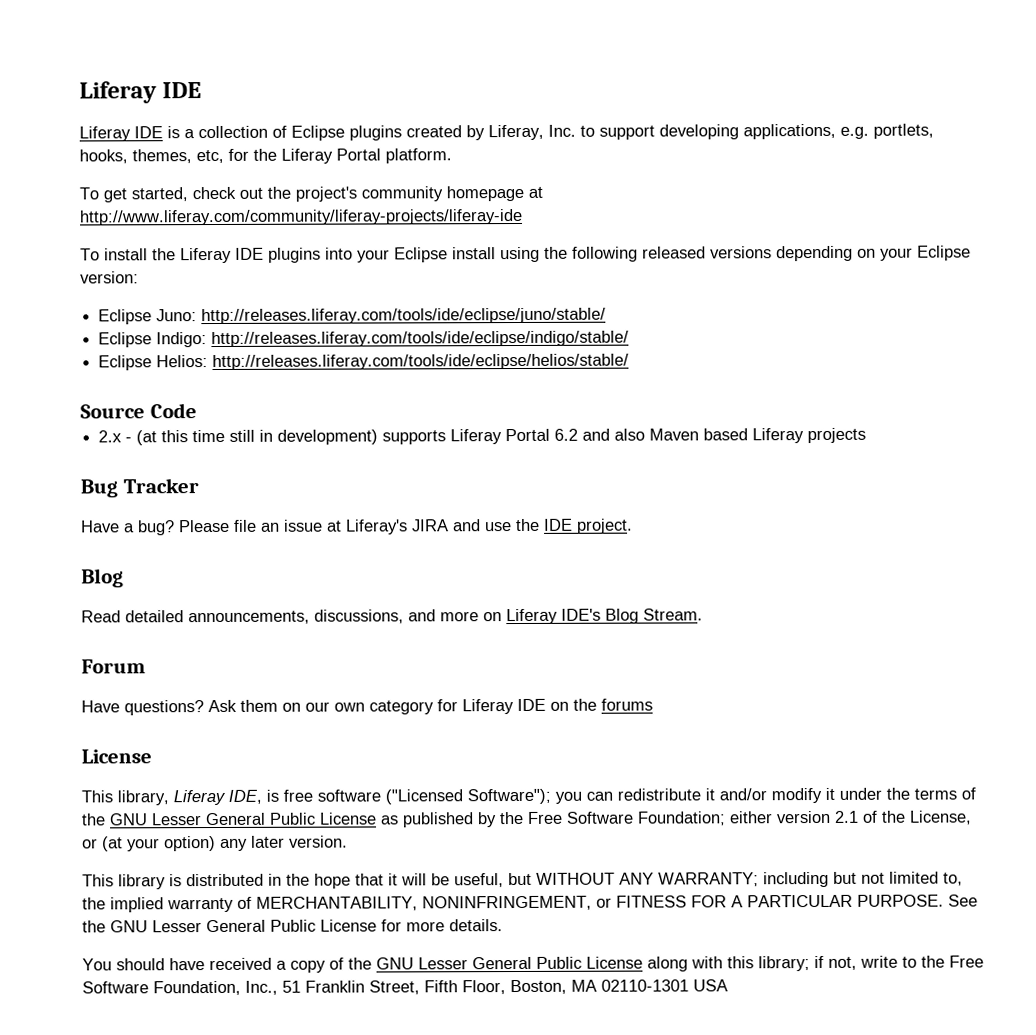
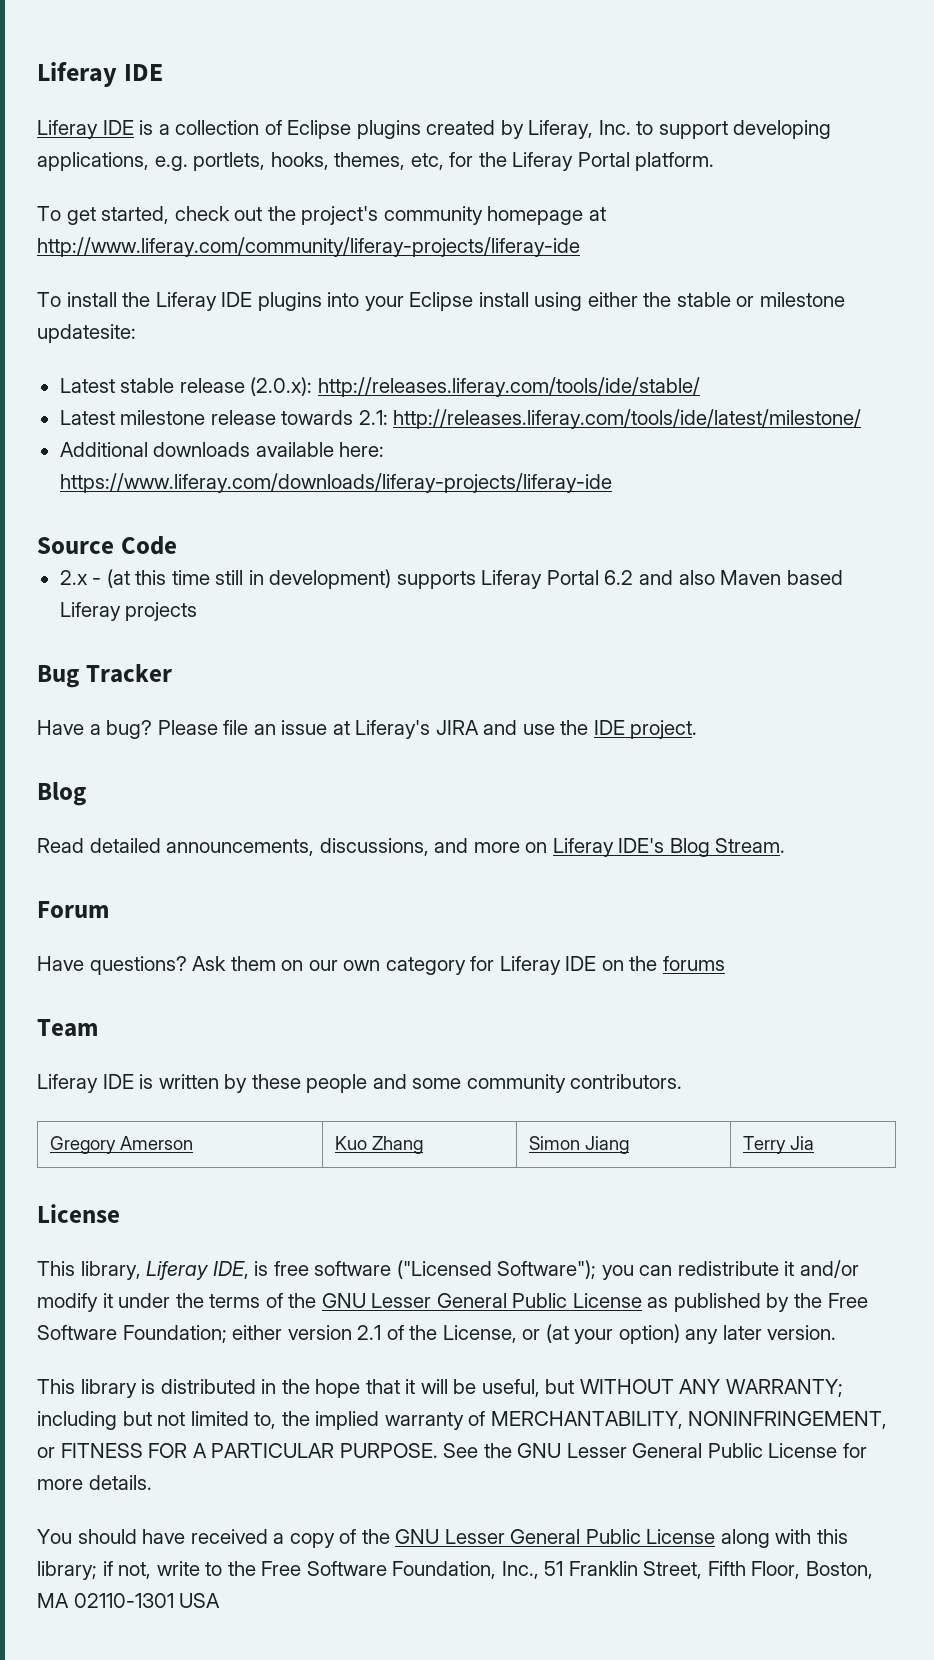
[544,245,971,262] [80,271,139,284] [98,307,607,325] [98,330,630,348] [98,353,630,371] the following released versions depending on your Eclipse version: // Eclipse Juno: http://releases.liferay.com/tools/ide/eclipse/juno/stable/ // Eclipse Indigo: http://releases.liferay.com/tools/ide/eclipse/indigo/stable/ // Eclipse Helios: http://releases.liferay.com/tools/ide/eclipse/helios/stable/ -> [587,292,846,307] [37,324,136,343] [59,377,700,397] [59,409,862,429] [59,442,385,457] [59,473,612,493] either the stable or milestone updatesite: // Latest stable release (2.0.x): http://releases.liferay.com/tools/ide/stable/ // Latest milestone release towards 2.1: http://releases.liferay.com/tools/ide/latest/milestone/ // Additional downloads available here: https://www.liferay.com/downloads/liferay-projects/liferay-ide
(653, 704) none -> [37,1019,98,1037] [37,1074,683,1093] [49,1136,193,1154] [334,1136,423,1154] [528,1136,629,1154] [742,1136,814,1154] // Team // Liferay IDE is written by these people and some community contributors. // Gregory Amerson | Kuo Zhang | Simon Jiang | Terry Jia

